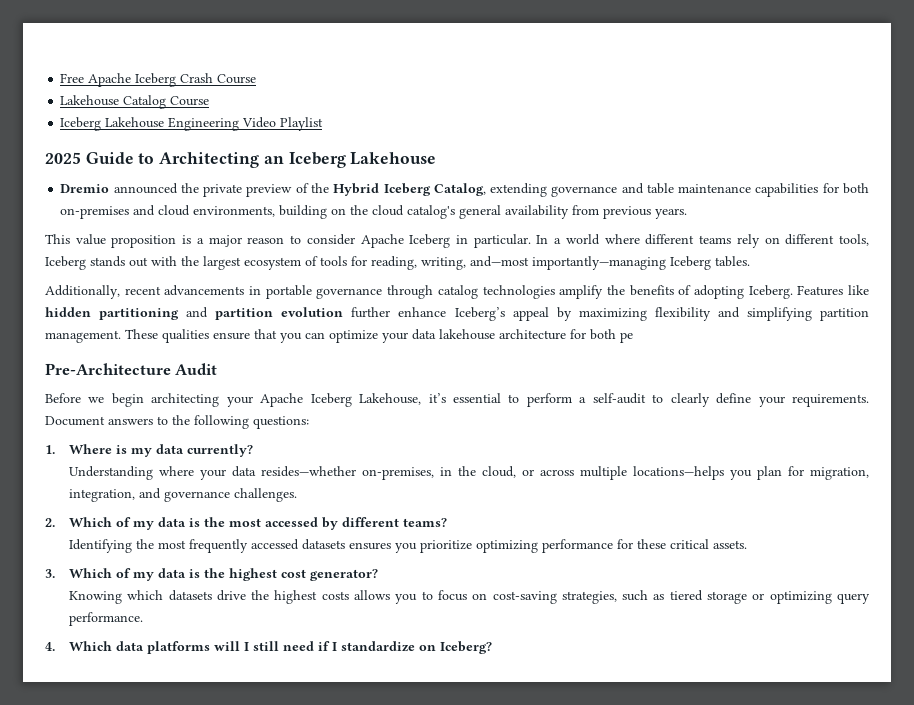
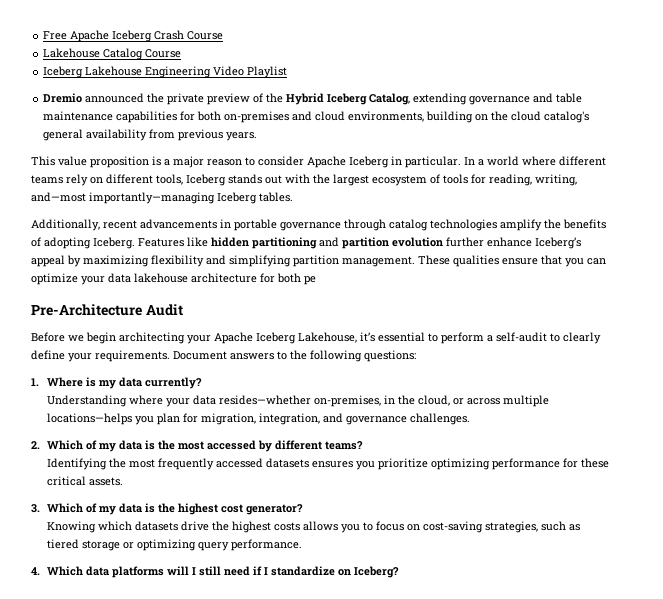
[45,152,437,168] // 2025 Guide to Architecting an Iceberg Lakehouse -> (288, 72) none

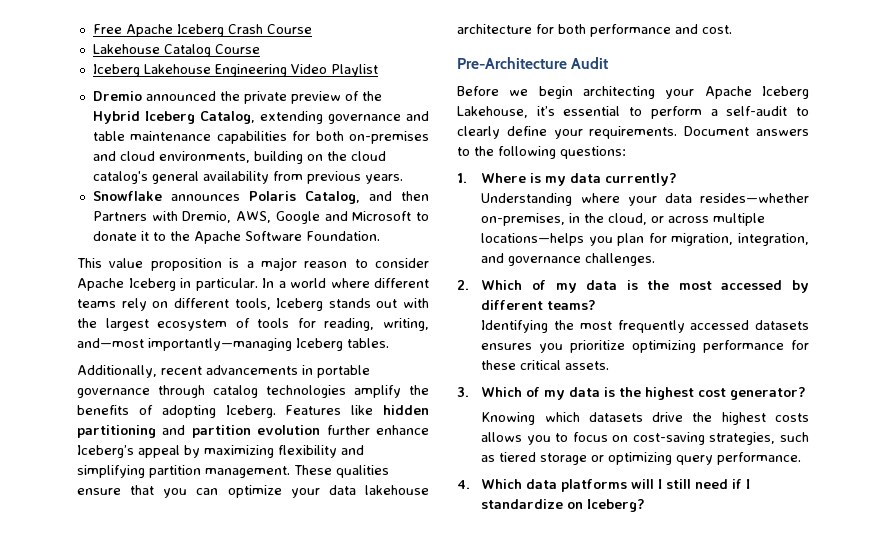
(258, 136) none -> [92,191,429,204] [92,211,429,224] [92,231,380,244] // Snowflake announces Polaris Catalog, and then Partners with Dremio, AWS, Google and Microsoft to donate it to the Apache Software Foundation.
[304,276,316,285] pe -> [590,24,732,37] performance and cost.

